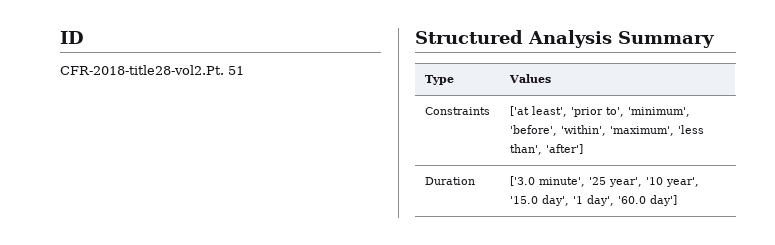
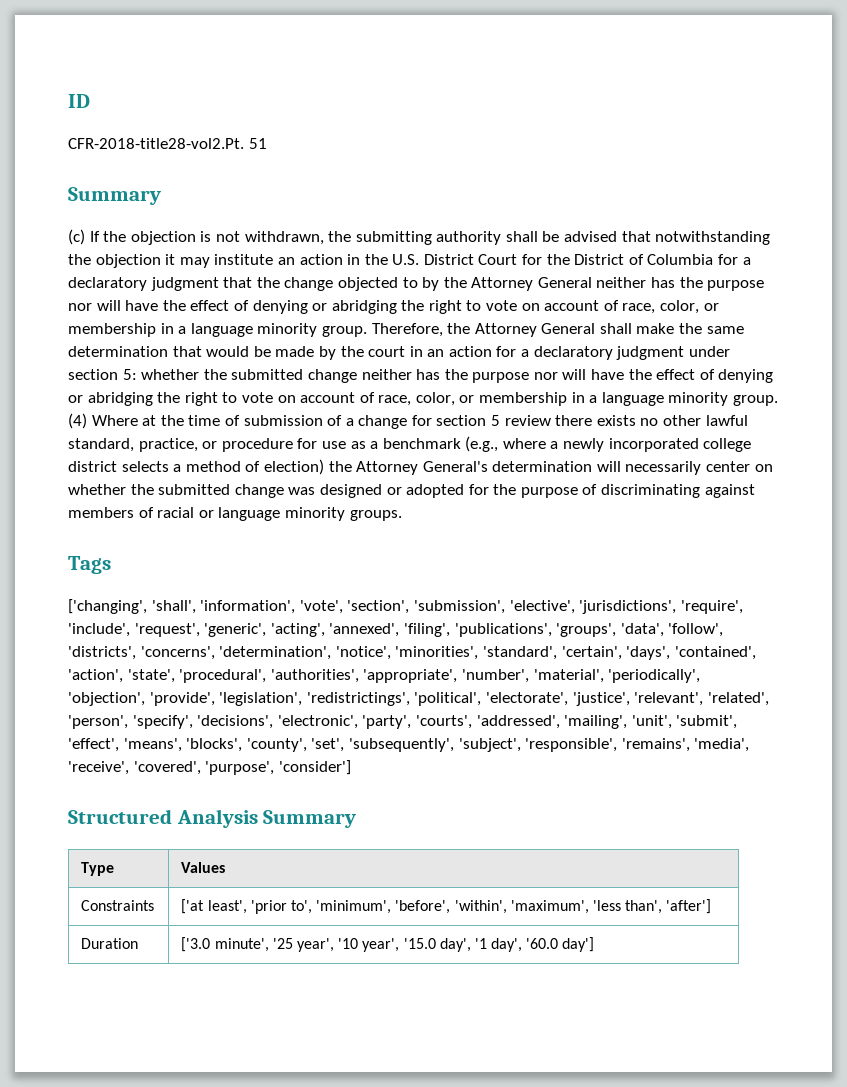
(244, 70) none -> [68,187,161,205] [68,229,771,245] [68,254,751,268] [68,277,765,291] [68,300,719,314] [68,323,744,337] [68,346,730,360] [68,369,774,383] [68,392,779,406] [68,413,748,429] [68,436,752,452] [68,459,773,475] [68,484,755,498] [68,507,402,521] [68,556,111,574] [68,599,743,614] [68,623,724,637] [68,646,756,660] [68,669,701,683] [68,692,769,706] [68,715,738,729] [68,738,750,752] [68,760,351,775] // Summary // (c) If the objection is not withdrawn, the submitting authority shall be advised that notwithstanding the objection it may institute an action in the U.S. District Court for the District of Columbia for a declaratory judgment that the change objected to by the Attorney General neither has the purpose nor will have the effect of denying or abridging the right to vote on account of race, color, or membership in a language minority group. Therefore, the Attorney General shall make the same determination that would be made by the court in an action for a declaratory judgment under section 5: whether the submitted change neither has the purpose nor will have the effect of denying or abridging the right to vote on account of race, color, or membership in a language minority group. (4) Where at the time of submission of a change for section 5 review there exists no other lawful standard, practice, or procedure for use as a benchmark (e.g., where a newly incorporated college district selects a method of election) the Attorney General's determination will necessarily center on whether the submitted change was designed or adopted for the purpose of discriminating against members of racial or language minority groups. // Tags // ['changing', 'shall', 'information', 'vote', 'section', 'submission', 'elective', 'jurisdictions', 'require', 'include', 'request', 'generic', 'acting', 'annexed', 'filing', 'publications', 'groups', 'data', 'follow', 'districts', 'concerns', 'determination', 'notice', 'minorities', 'standard', 'certain', 'days', 'contained', 'action', 'state', 'procedural', 'authorities', 'appropriate', 'number', 'material', 'periodically', 'objection', 'provide', 'legislation', 'redistrictings', 'political', 'electorate', 'justice', 'relevant', 'related', 'person', 'specify', 'decisions', 'electronic', 'party', 'courts', 'addressed', 'mailing', 'unit', 'submit', 'effect', 'means', 'blocks', 'county', 'set', 'subsequently', 'subject', 'responsible', 'remains', 'media', 'receive', 'covered', 'purpose', 'consider']

